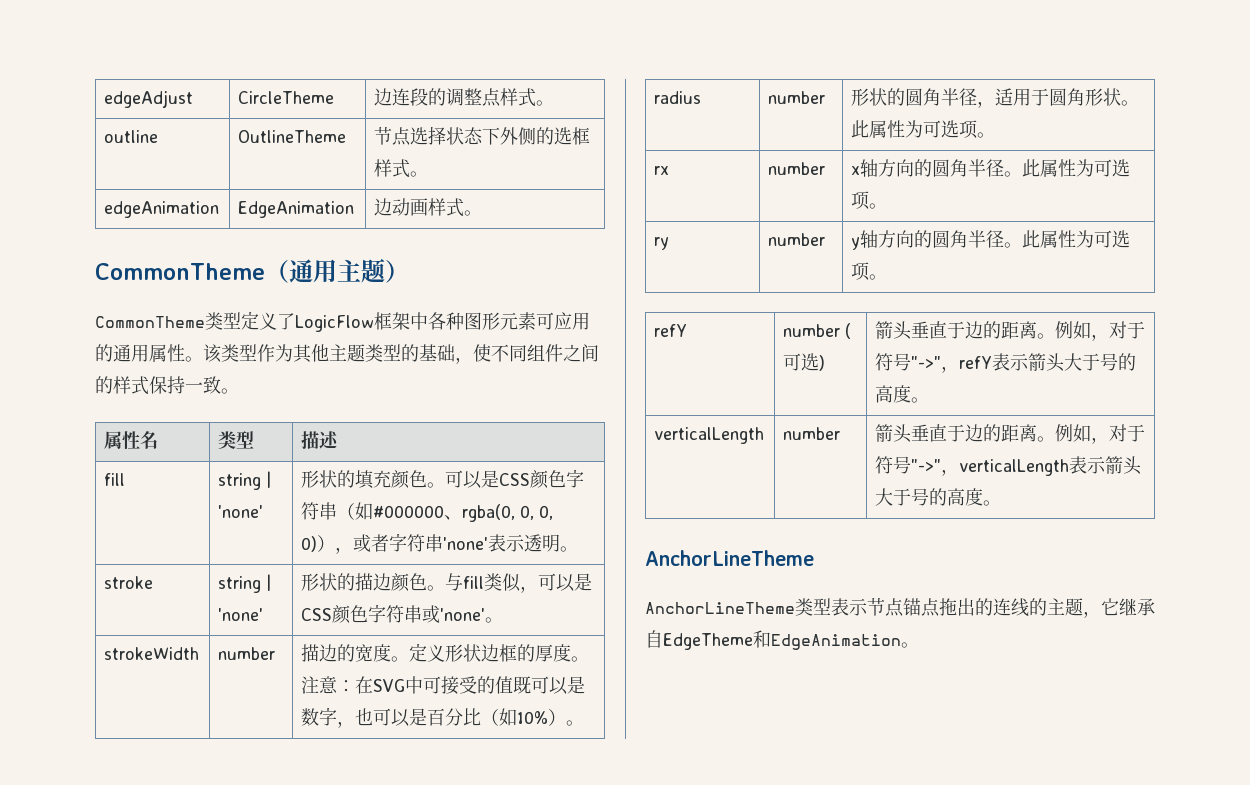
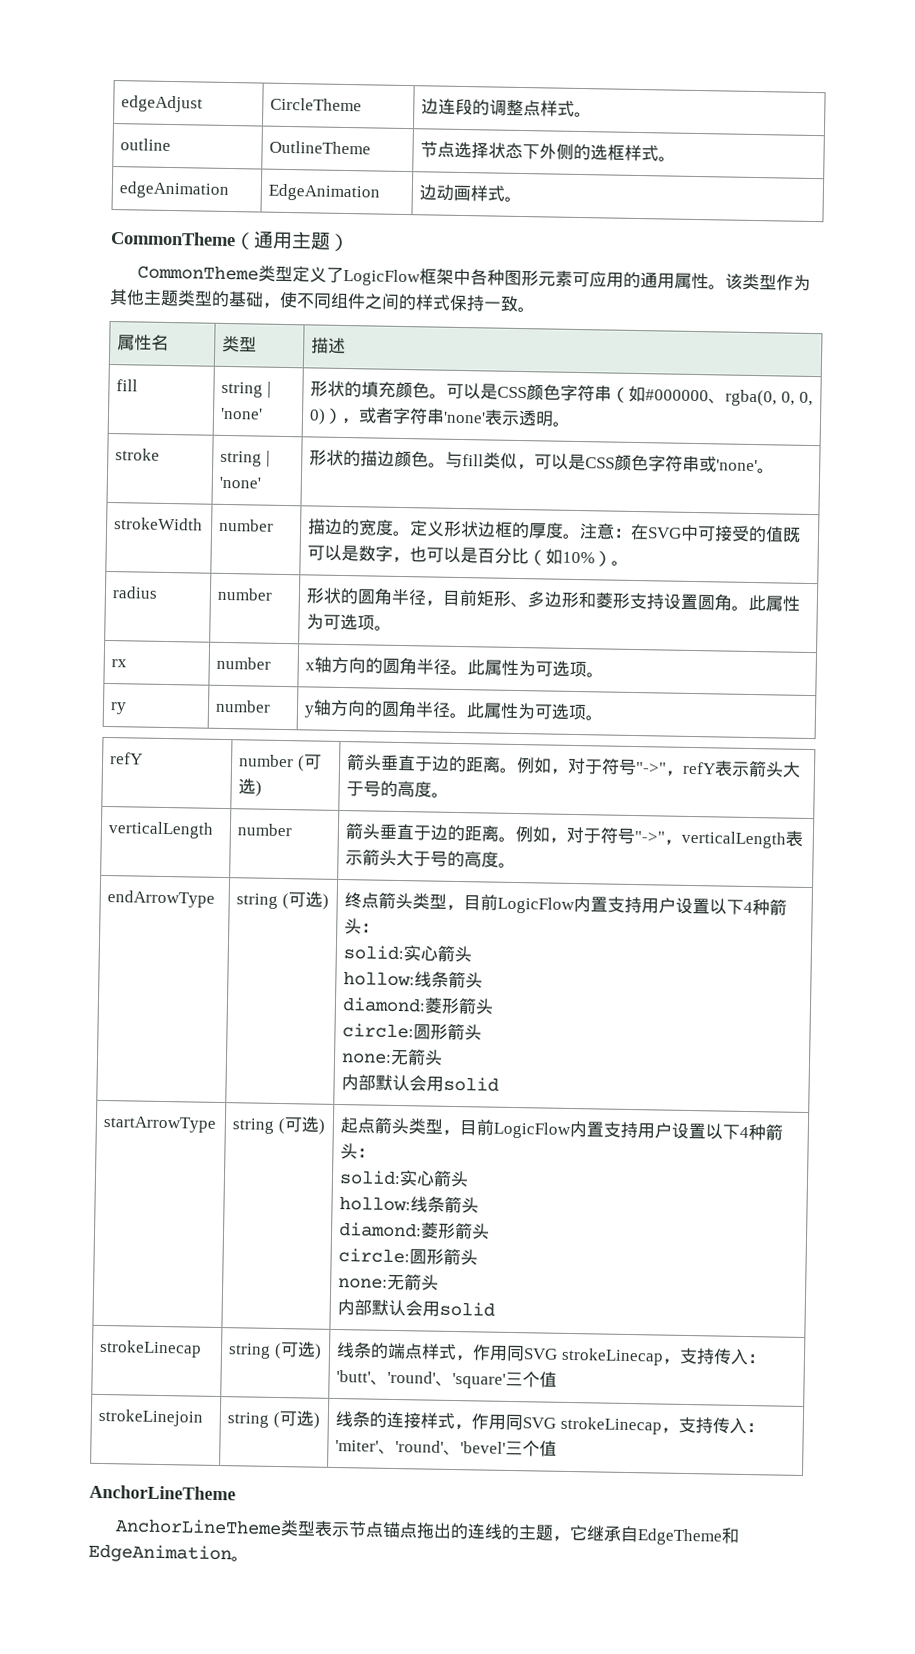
[995,88,1122,106] 适用于圆角形状 -> [442,589,734,611] 目前矩形、多边形和菱形支持设置圆角
(1002, 503) none -> [107,890,216,908] [236,891,330,910] [344,892,788,916] [344,918,380,935] [343,945,473,963] [343,971,484,989] [342,997,495,1015] [342,1023,483,1041] [341,1049,444,1066] [341,1074,500,1092] [103,1115,217,1133] [232,1116,326,1135] [340,1117,784,1141] [340,1143,376,1160] [339,1170,470,1188] [339,1196,480,1214] [338,1222,491,1240] [338,1248,479,1266] [338,1274,440,1291] [337,1299,496,1317] [99,1339,203,1358] [228,1341,323,1360] [336,1342,767,1366] [336,1370,558,1389] [98,1408,204,1427] [227,1410,321,1429] [335,1411,765,1435] [335,1440,558,1457] // endArrowType | string (可选) | 终点箭头类型，目前LogicFlow内置支持用户设置以下4种箭头： // solid:实心箭头 // hollow:线条箭头 // diamond:菱形箭头 // circle:圆形箭头 // none:无箭头 // 内部默认会用solid // startArrowType | string (可选) | 起点箭头类型，目前LogicFlow内置支持用户设置以下4种箭头： // solid:实心箭头 // hollow:线条箭头 // diamond:菱形箭头 // circle:圆形箭头 // none:无箭头 // 内部默认会用solid // strokeLinecap | string (可选) | 线条的端点样式，作用同SVG strokeLinecap，支持传入：'butt'、'round'、'square'三个值 // strokeLinejoin | string (可选) | 线条的连接样式，作用同SVG strokeLinecap，支持传入：'miter'、'round'、'bevel'三个值

